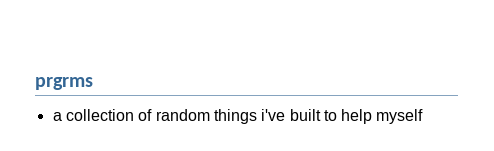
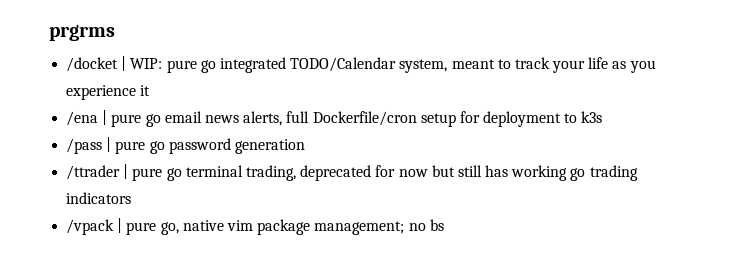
[52,109,424,124] a collection of random things i've built to help myself -> [66,56,656,73] [66,85,151,100] [66,110,603,127] [66,137,305,154] [66,164,638,181] [66,192,132,204] [66,218,444,235] /docket | WIP: pure go integrated TODO/Calendar system, meant to track your life as you experience it // /ena | pure go email news alerts, full Dockerfile/cron setup for deployment to k3s // /pass | pure go password generation // /ttrader | pure go terminal trading, deprecated for now but still has working go trading indicators // /vpack | pure go, native vim package management; no bs

